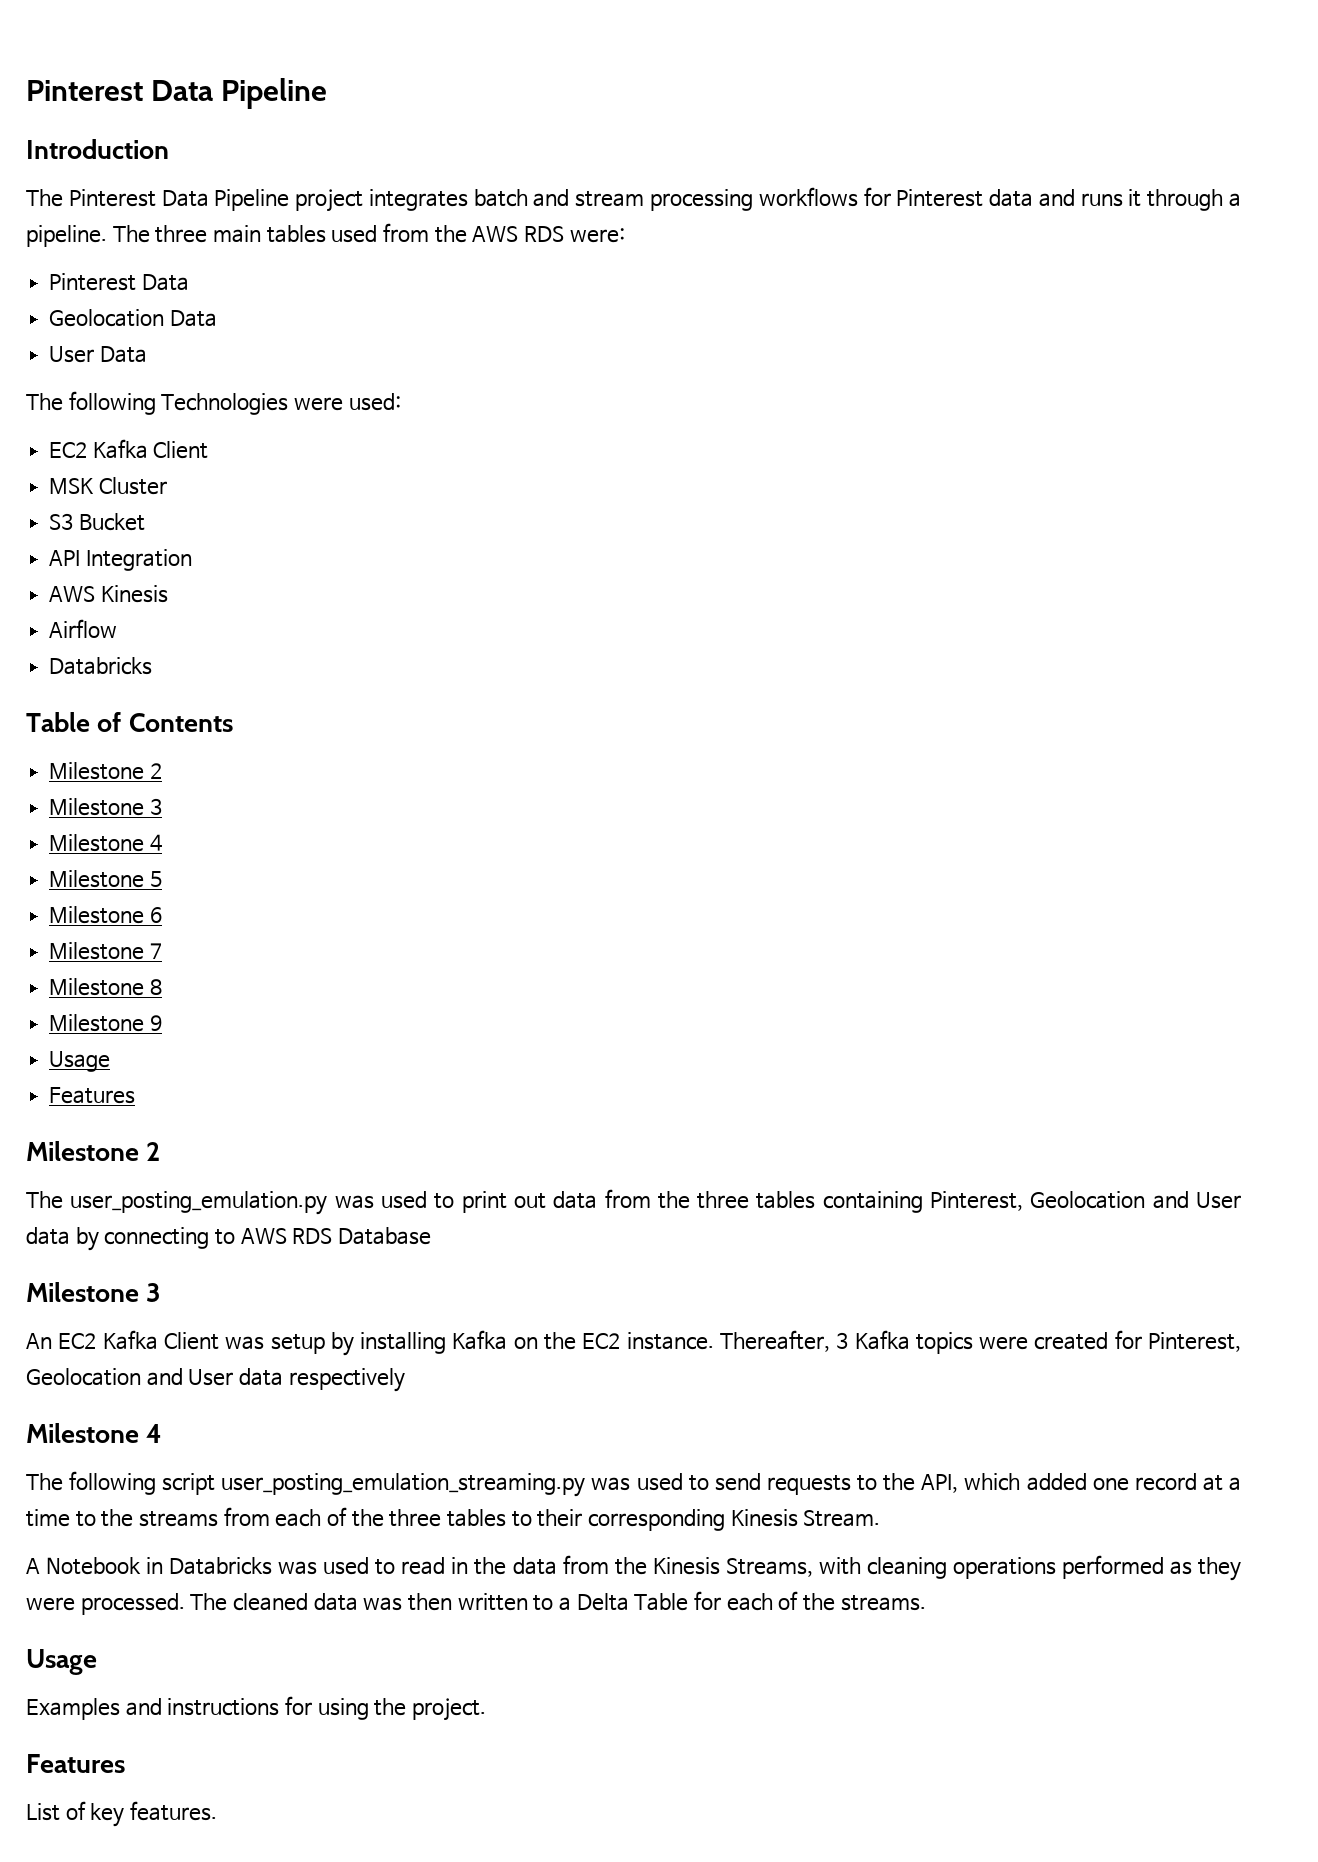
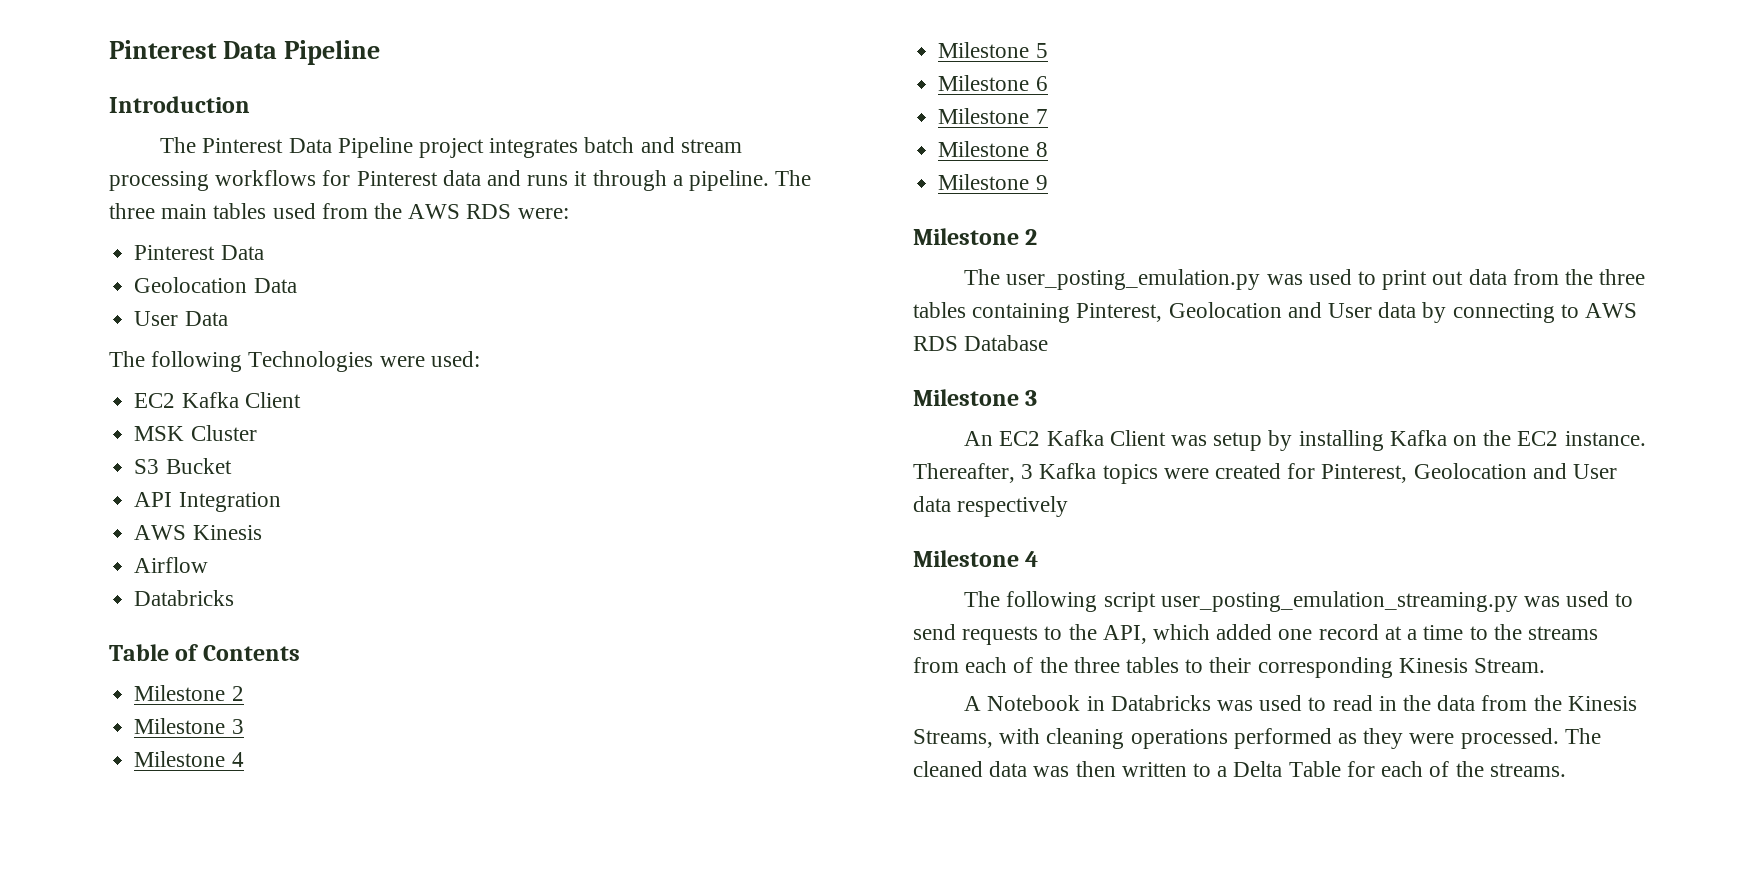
[49,1051,111,1072] [49,1087,136,1104] // Usage // Features -> (1048, 182) none
[26,1649,97,1675] [26,1696,486,1721] [26,1754,125,1773] [26,1801,218,1827] // Usage // Examples and instructions for using the project. // Features // List of key features. -> (1566, 770) none

